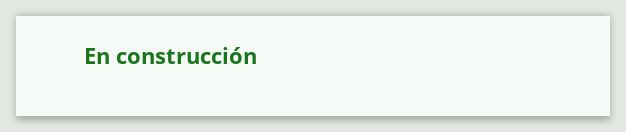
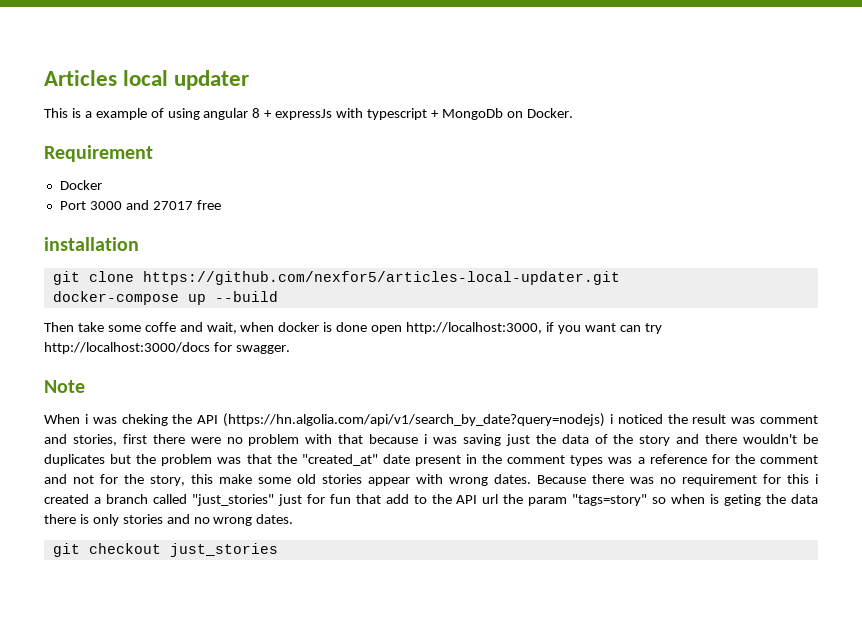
[84,47,257,64] En construcción -> [44,70,250,90] [44,108,573,120] [44,145,153,162] [59,180,102,190] [59,200,221,210] [44,237,139,251] [52,271,620,285] [52,291,278,305] [44,322,662,334] [44,342,290,354] [44,380,85,393] [44,413,819,427] [44,434,818,446] [44,454,818,466] [44,474,818,486] [44,494,819,506] [44,514,294,526] [52,543,278,557] Articles local updater // This is a example of using angular 8 + expressJs with typescript + MongoDb on Docker. // Requirement // Docker // Port 3000 and 27017 free // installation // git clone https://github.com/nexfor5/articles-local-updater.git // docker-compose up --build // Then take some coffe and wait, when docker is done open http://localhost:3000, if you want can try http://localhost:3000/docs for swagger. // Note // When i was cheking the API (https://hn.algolia.com/api/v1/search_by_date?query=nodejs) i noticed the result was comment and stories, first there were no problem with that because i was saving just the data of the story and there wouldn't be duplicates but the problem was that the "created_at" date present in the comment types was a reference for the comment and not for the story, this make some old stories appear with wrong dates. Because there was no requirement for this i created a branch called "just_stories" just for fun that add to the API url the param "tags=story" so when is geting the data there is only stories and no wrong dates. // git checkout just_stories

